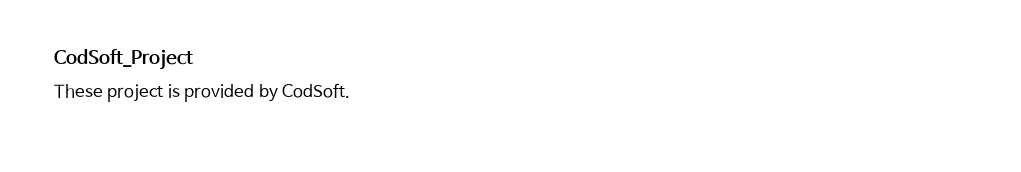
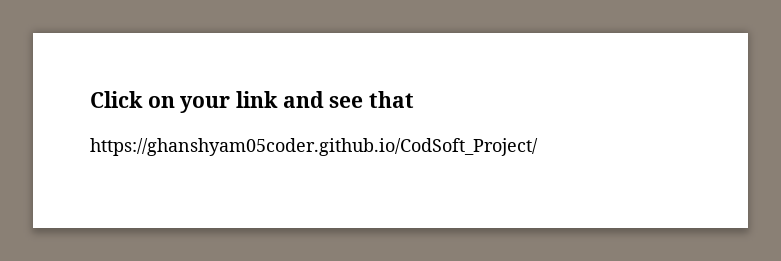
[54,49,193,70] [54,83,351,102] CodSoft_Project // These project is provided by CodSoft. -> [90,91,415,113] [90,138,538,156] Click on your link and see that // https://ghanshyam05coder.github.io/CodSoft_Project/

